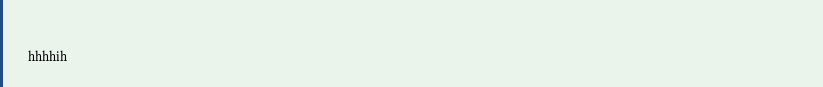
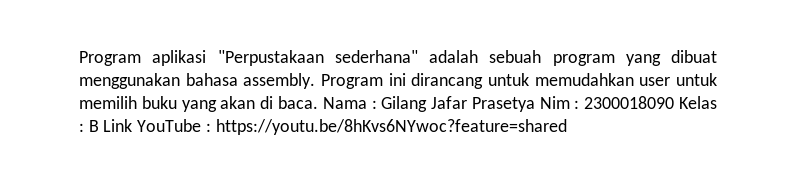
[28,50,67,61] hhhhih -> [79,50,717,66] [79,73,717,89] [79,96,717,112] [79,119,567,135] Program aplikasi "Perpustakaan sederhana" adalah sebuah program yang dibuat menggunakan bahasa assembly. Program ini dirancang untuk memudahkan user untuk memilih buku yang akan di baca. Nama : Gilang Jafar Prasetya Nim : 2300018090 Kelas : B Link YouTube : https://youtu.be/8hKvs6NYwoc?feature=shared

